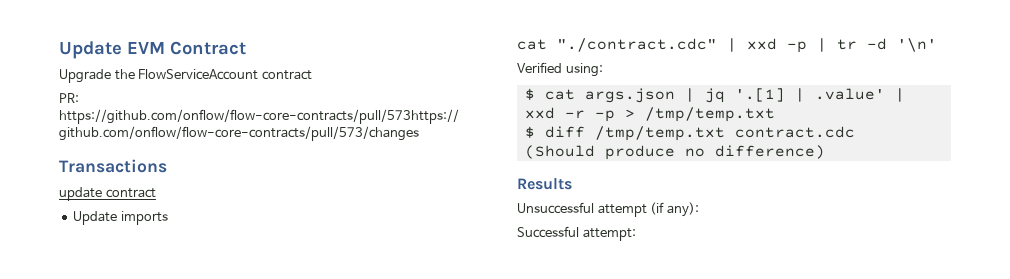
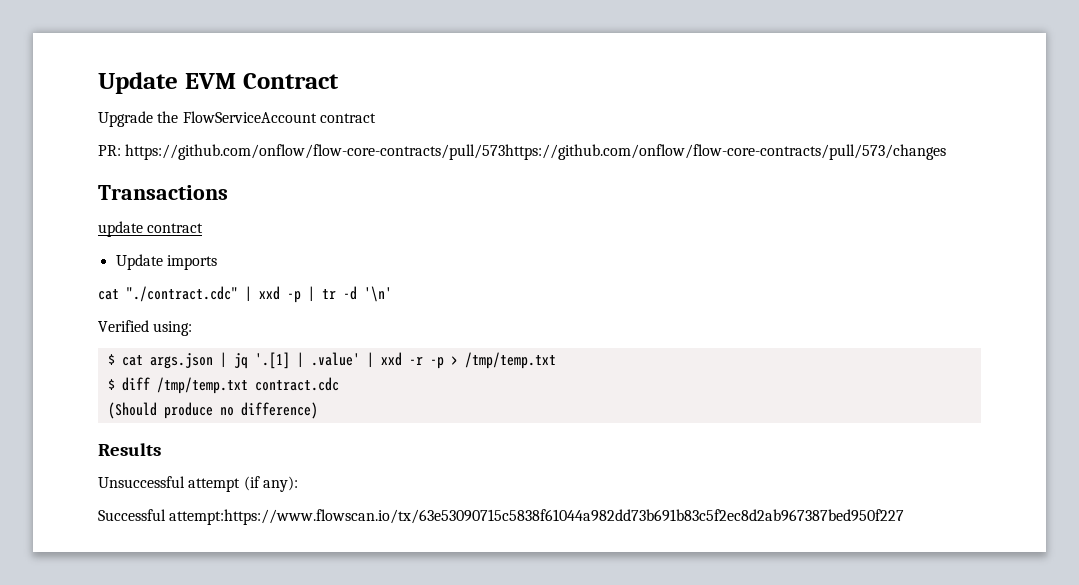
[582,228,636,241] attempt: -> [169,509,905,525] attempt:https://www.flowscan.io/tx/63e53090715c5838f61044a982dd73b691b83c5f2ec8d2ab967387bed950f227

